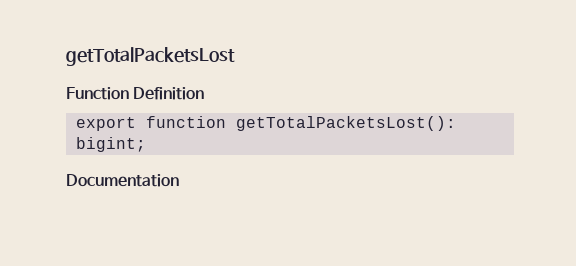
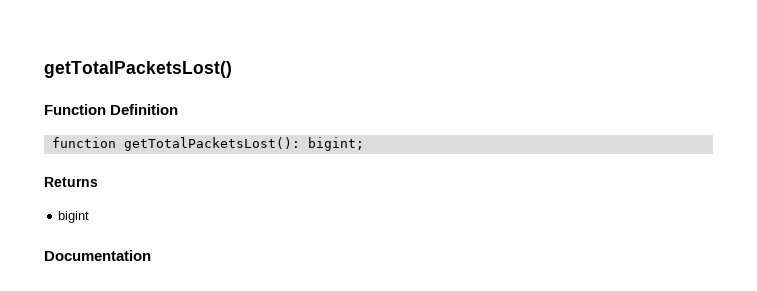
[66,47,235,66] getTotalPacketsLost -> [44,61,232,78] getTotalPacketsLost()
[75,117,136,131] export -> (179, 109) none
(146, 144) none -> [44,177,98,187] [58,211,90,223] // Returns // bigint

